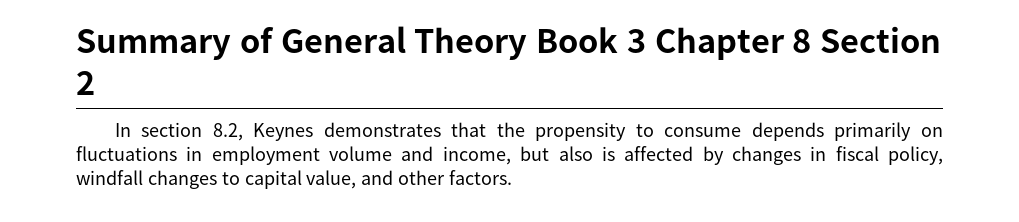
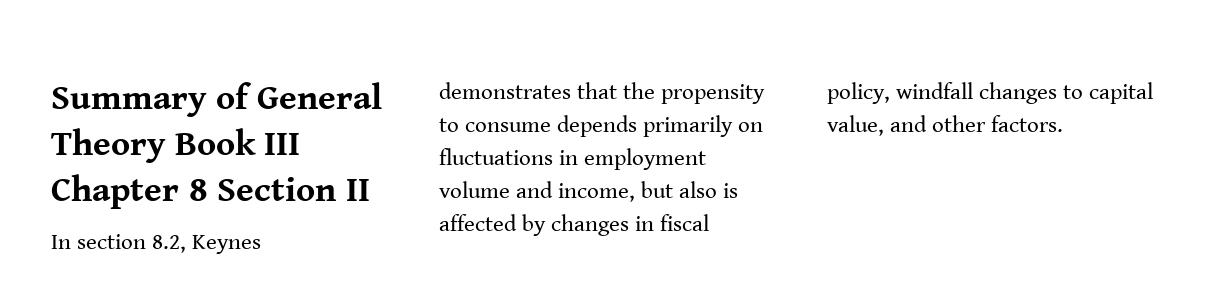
[626,29,646,53] 3 -> [264,133,301,155] III
[76,71,95,95] 2 -> [345,179,370,201] II

